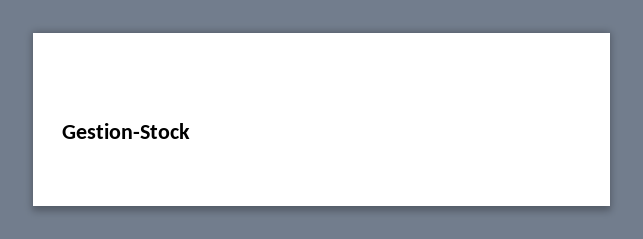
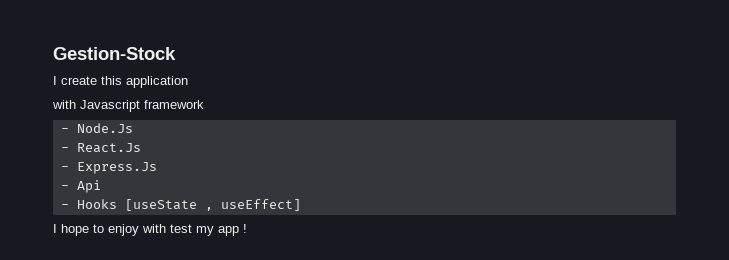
(190, 131) none -> [53,76,188,88] [52,100,204,112] [60,123,133,133] [60,143,141,153] [60,162,157,174] [60,180,101,193] [60,199,301,211] [53,224,247,236] // I create this application // with Javascript framework // - Node.Js // - React.Js // - Express.Js // - Api // - Hooks [useState , useEffect] // I hope to enjoy with test my app !

